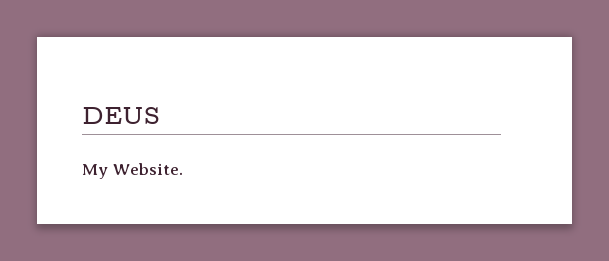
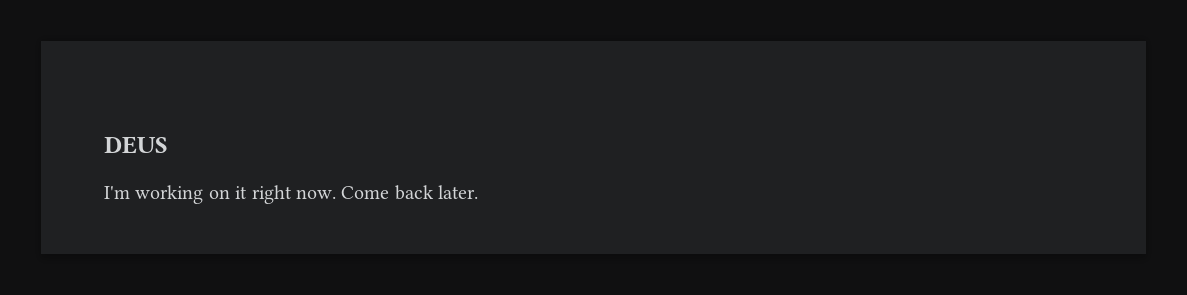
[82,163,183,179] My Website. -> [104,185,479,204] I'm working on it right now. Come back later.

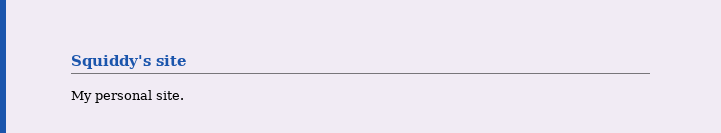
[104,136,168,154] [104,185,479,204] DEUS // I'm working on it right now. Come back later. -> [71,55,187,69] [71,90,184,103] Squiddy's site // My personal site.

